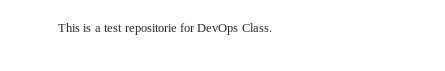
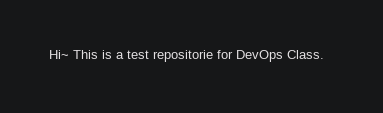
(58, 27) none -> [49,50,69,59] Hi~

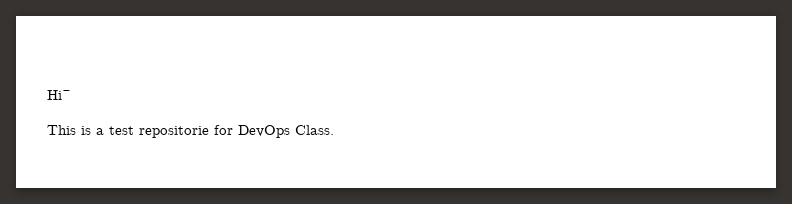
(69, 54) none -> (71, 95) //

